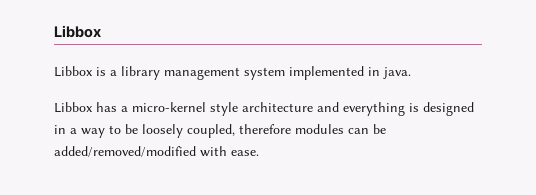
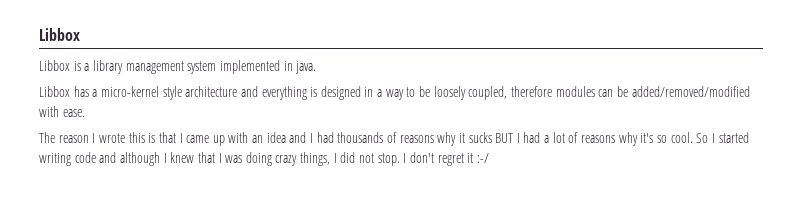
(259, 153) none -> [39,132,749,146] [39,152,489,166] // The reason I wrote this is that I came up with an idea and I had thousands of reasons why it sucks BUT I had a lot of reasons why it's so cool. So I started writing code and although I knew that I was doing crazy things, I did not stop. I don't regret it :-/

